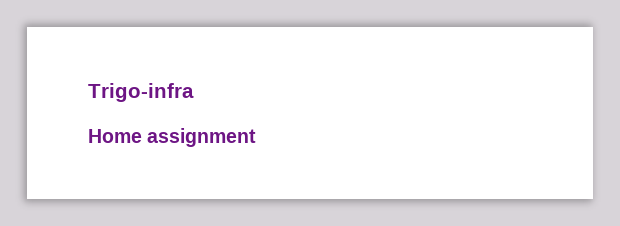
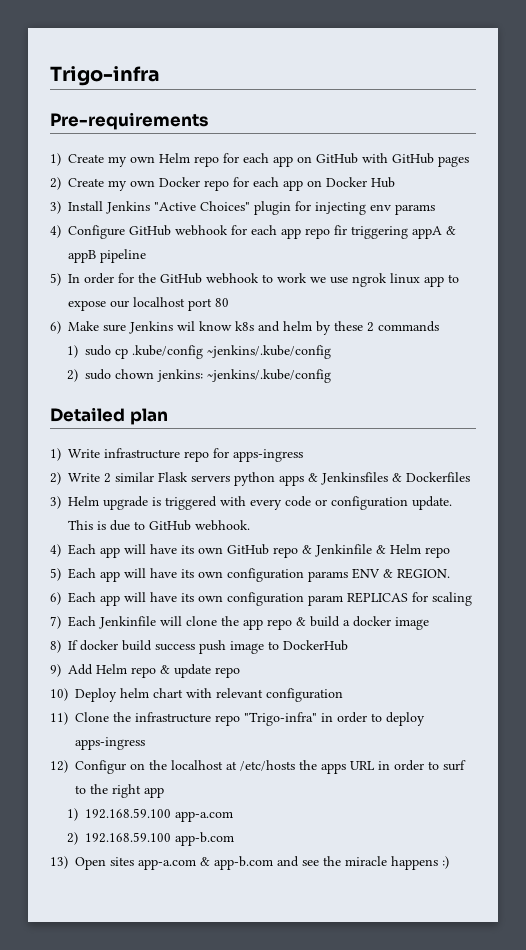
[88,128,257,147] Home assignment -> [50,112,208,130] [50,153,469,167] [50,177,395,191] [50,201,435,215] [50,225,456,239] [68,249,146,263] [50,273,459,287] [68,297,229,311] [50,321,439,335] [66,345,331,359] [66,369,331,383] [50,407,168,425] [50,448,303,462] [50,472,470,486] [50,496,452,510] [68,520,250,531] [50,544,450,558] [50,568,450,582] [50,592,472,606] [50,616,429,630] [50,640,348,654] [50,664,240,678] [50,688,343,702] [50,712,425,726] [75,737,145,750] [50,760,466,774] [75,784,164,798] [66,808,233,822] [66,832,234,846] [50,856,449,870] Pre-requirements // 1) Create my own Helm repo for each app on GitHub with GitHub pages // 2) Create my own Docker repo for each app on Docker Hub // 3) Install Jenkins "Active Choices" plugin for injecting env params // 4) Configure GitHub webhook for each app repo fir triggering appA & appB pipeline // 5) In order for the GitHub webhook to work we use ngrok linux app to expose our localhost port 80 // 6) Make sure Jenkins wil know k8s and helm by these 2 commands // 1) sudo cp .kube/config ~jenkins/.kube/config // 2) sudo chown jenkins: ~jenkins/.kube/config // Detailed plan // 1) Write infrastructure repo for apps-ingress // 2) Write 2 similar Flask servers python apps & Jenkinsfiles & Dockerfiles // 3) Helm upgrade is triggered with every code or configuration update. This is due to GitHub webhook. // 4) Each app will have its own GitHub repo & Jenkinfile & Helm repo // 5) Each app will have its own configuration params ENV & REGION. // 6) Each app will have its own configuration param REPLICAS for scaling // 7) Each Jenkinfile will clone the app repo & build a docker image // 8) If docker build success push image to DockerHub // 9) Add Helm repo & update repo // 10) Deploy helm chart with relevant configuration // 11) Clone the infrastructure repo "Trigo-infra" in order to deploy apps-ingress // 12) Configur on the localhost at /etc/hosts the apps URL in order to surf to the right app // 1) 192.168.59.100 app-a.com // 2) 192.168.59.100 app-b.com // 13) Open sites app-a.com & app-b.com and see the miracle happens :)

